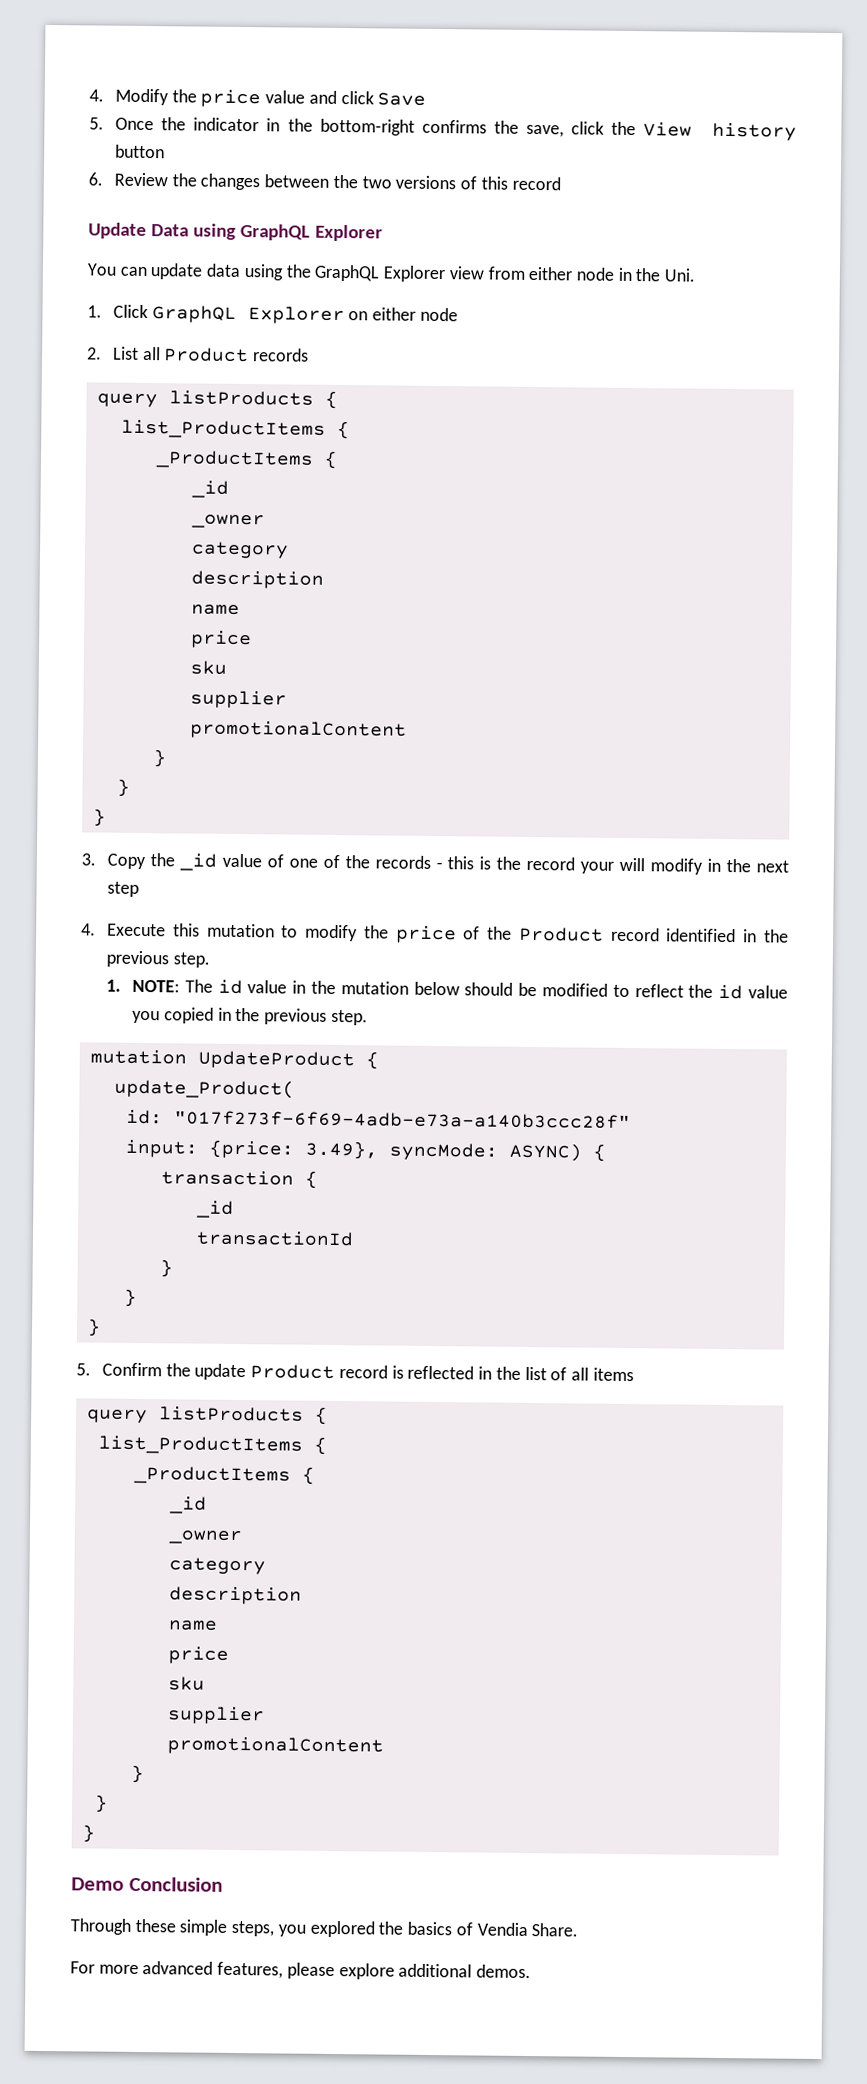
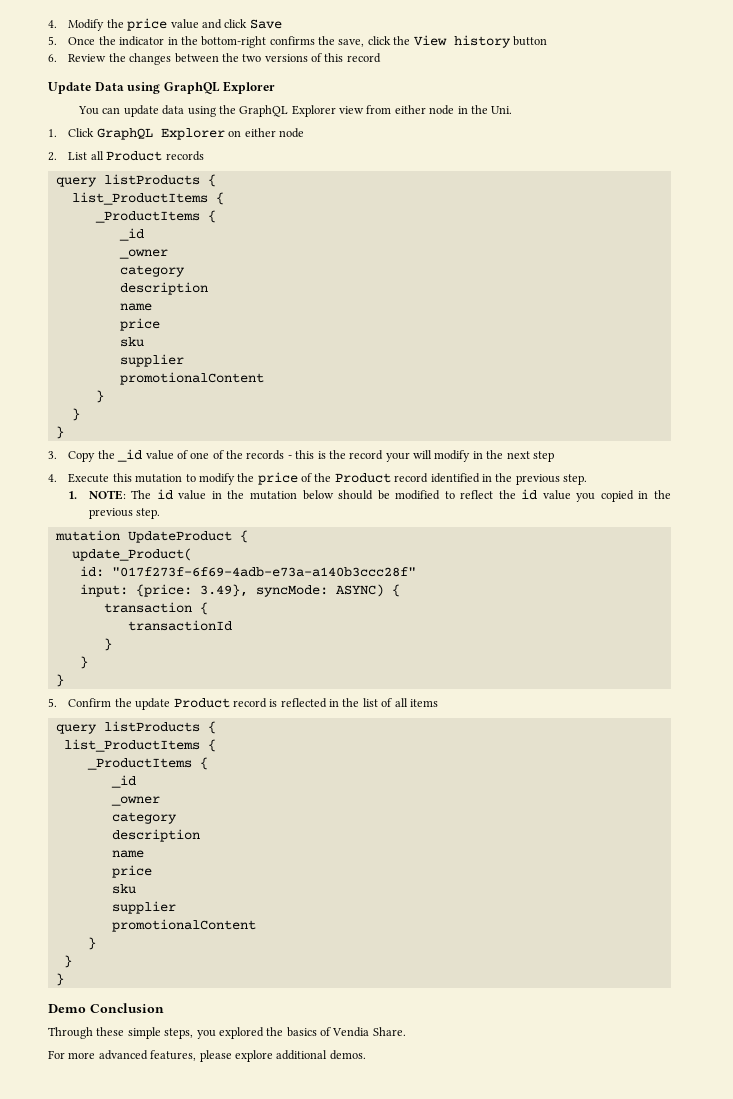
[195,1200,234,1218] // _id -> (208, 608) none

